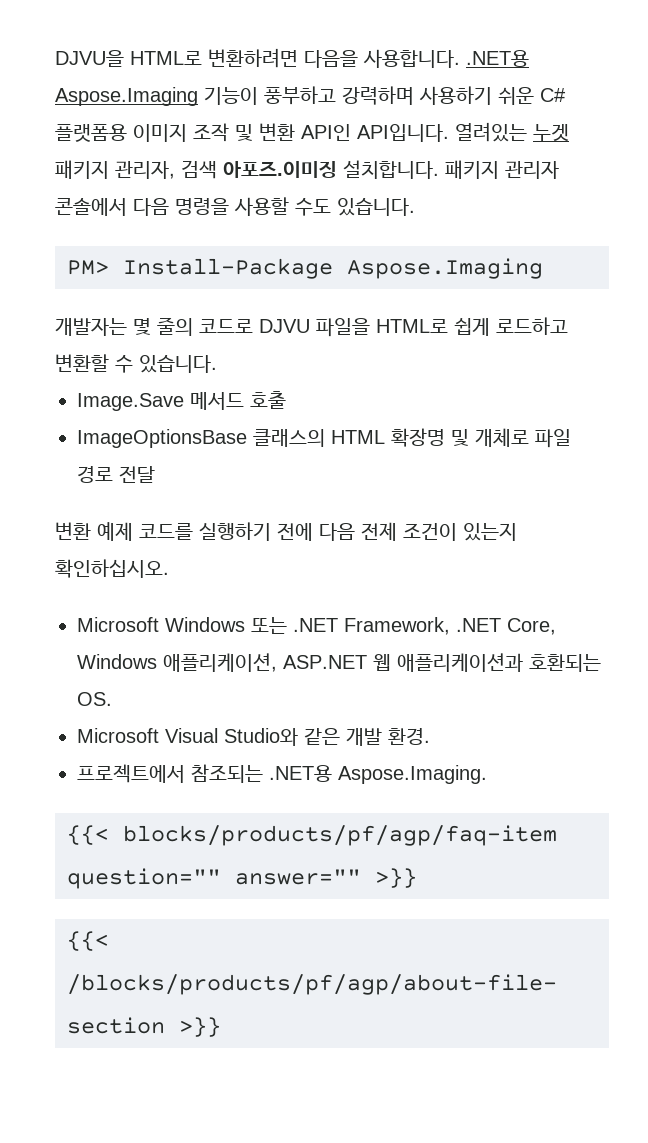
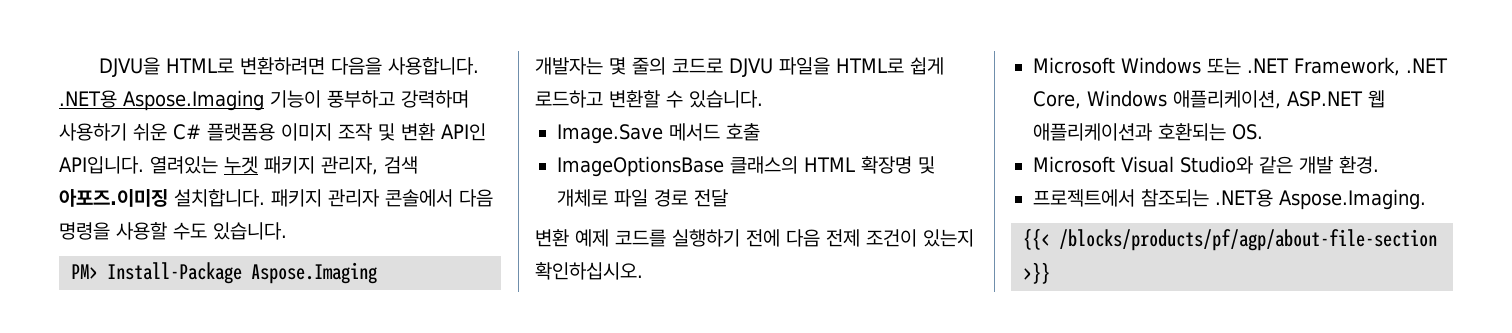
[67,825,557,846] [67,868,417,889] // {{< blocks/products/pf/agp/faq-item question="" answer="" >}} -> (1426, 199) none

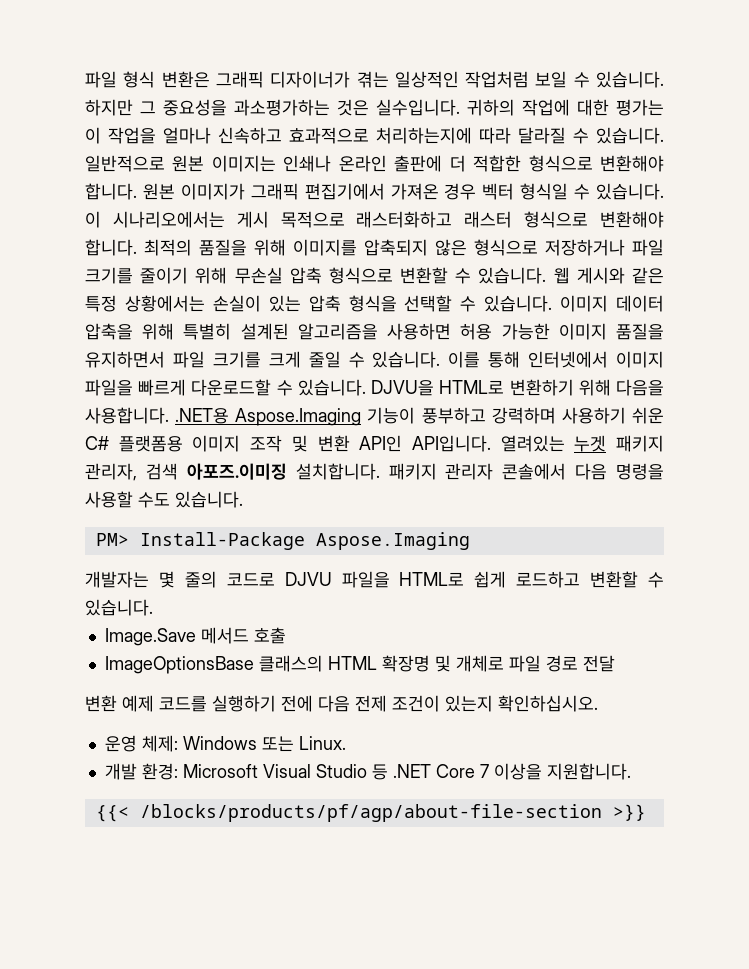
[99,57,326,77] DJVU을 HTML로 변환하려면 -> [85,71,665,88] [85,99,664,116] [85,127,664,144] [85,155,665,172] [85,183,664,200] [85,211,664,228] [85,239,664,256] [85,267,664,284] [85,295,664,312] [85,323,664,340] [85,351,664,368] [85,379,611,396] 파일 형식 변환은 그래픽 디자이너가 겪는 일상적인 작업처럼 보일 수 있습니다. 하지만 그 중요성을 과소평가하는 것은 실수입니다. 귀하의 작업에 대한 평가는 이 작업을 얼마나 신속하고 효과적으로 처리하는지에 따라 달라질 수 있습니다. 일반적으로 원본 이미지는 인쇄나 온라인 출판에 더 적합한 형식으로 변환해야 합니다. 원본 이미지가 그래픽 편집기에서 가져온 경우 벡터 형식일 수 있습니다. 이 시나리오에서는 게시 목적으로 래스터화하고 래스터 형식으로 변환해야 합니다. 최적의 품질을 위해 이미지를 압축되지 않은 형식으로 저장하거나 파일 크기를 줄이기 위해 무손실 압축 형식으로 변환할 수 있습니다. 웹 게시와 같은 특정 상황에서는 손실이 있는 압축 형식을 선택할 수 있습니다. 이미지 데이터 압축을 위해 특별히 설계된 알고리즘을 사용하면 허용 가능한 이미지 품질을 유지하면서 파일 크기를 크게 줄일 수 있습니다. 이를 통해 인터넷에서 이미지 파일을 빠르게 다운로드할 수 있습니다. DJVU을 HTML로 변환하기 위해
[1033,57,1448,76] [1033,90,1385,109] [1033,123,1263,141] [1033,156,1379,174] [1033,189,1426,210] Microsoft Windows 또는 .NET Framework, .NET Core, Windows 애플리케이션, ASP.NET 웹 애플리케이션과 호환되는 OS. // Microsoft Visual Studio와 같은 개발 환경. // 프로젝트에서 참조되는 .NET용 Aspose.Imaging. -> [104,735,346,752] [104,763,631,780] 운영 체제: Windows 또는 Linux. // 개발 환경: Microsoft Visual Studio 등 .NET Core 7 이상을 지원합니다.

